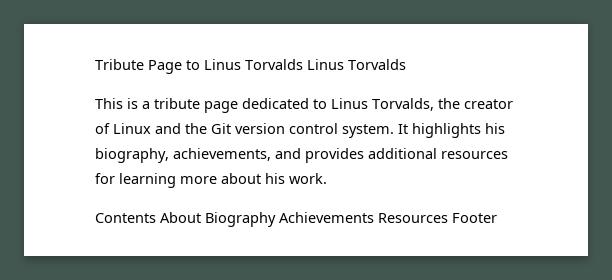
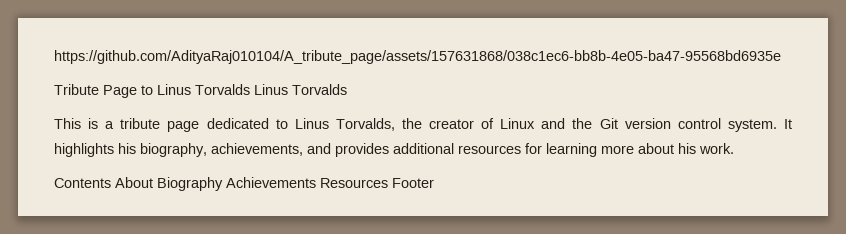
(95, 64) none -> [54,50,781,64] https://github.com/AdityaRaj010104/A_tribute_page/assets/157631868/038c1ec6-bb8b-4e05-ba47-95568bd6935e //

